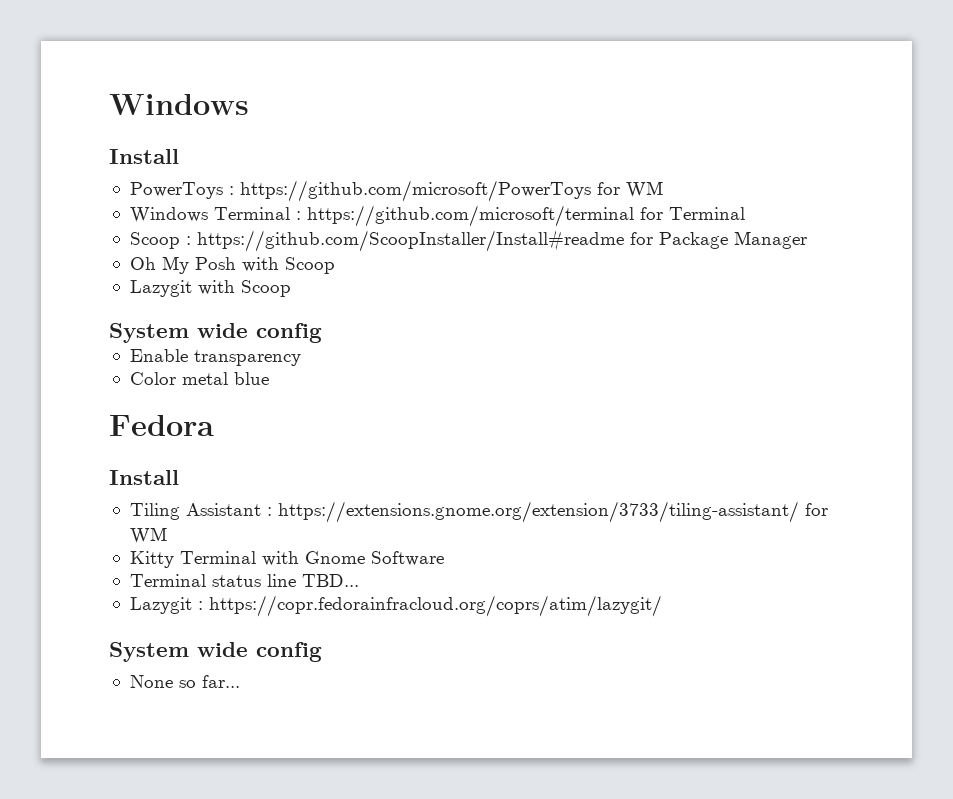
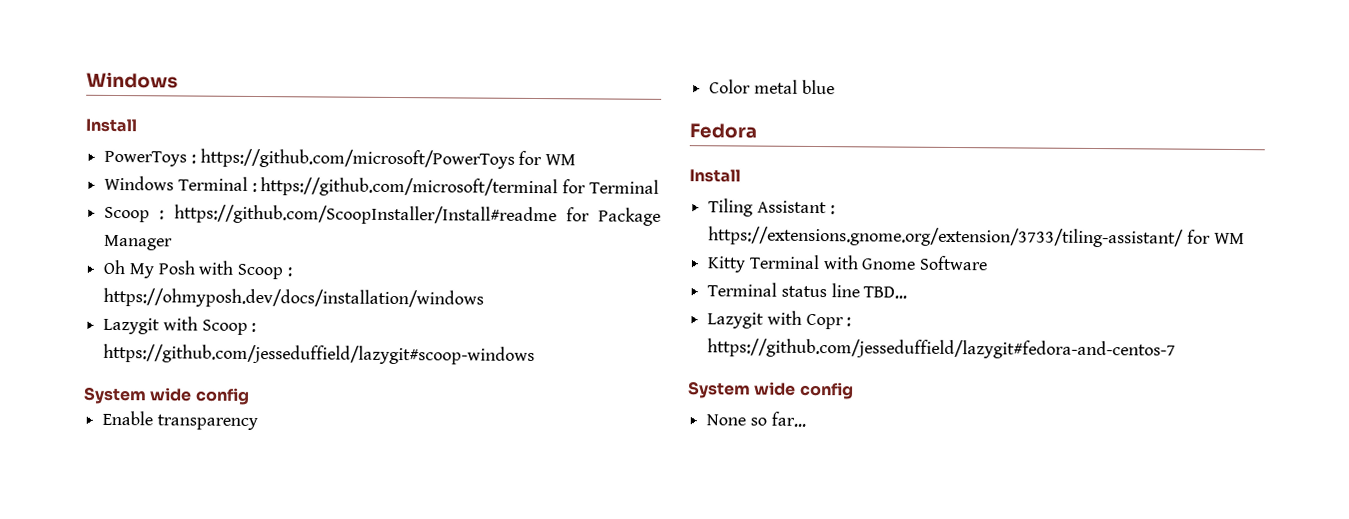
(335, 265) none -> [286,267,292,277] [103,287,485,309] : https://ohmyposh.dev/docs/installation/windows
(291, 288) none -> [251,322,257,333] [103,343,536,366] : https://github.com/jesseduffield/lazygit#scoop-windows
[197,595,662,617] : https://copr.fedorainfracloud.org/coprs/atim/lazygit/ -> [766,310,852,330] [707,338,1177,360] with Copr : https://github.com/jesseduffield/lazygit#fedora-and-centos-7

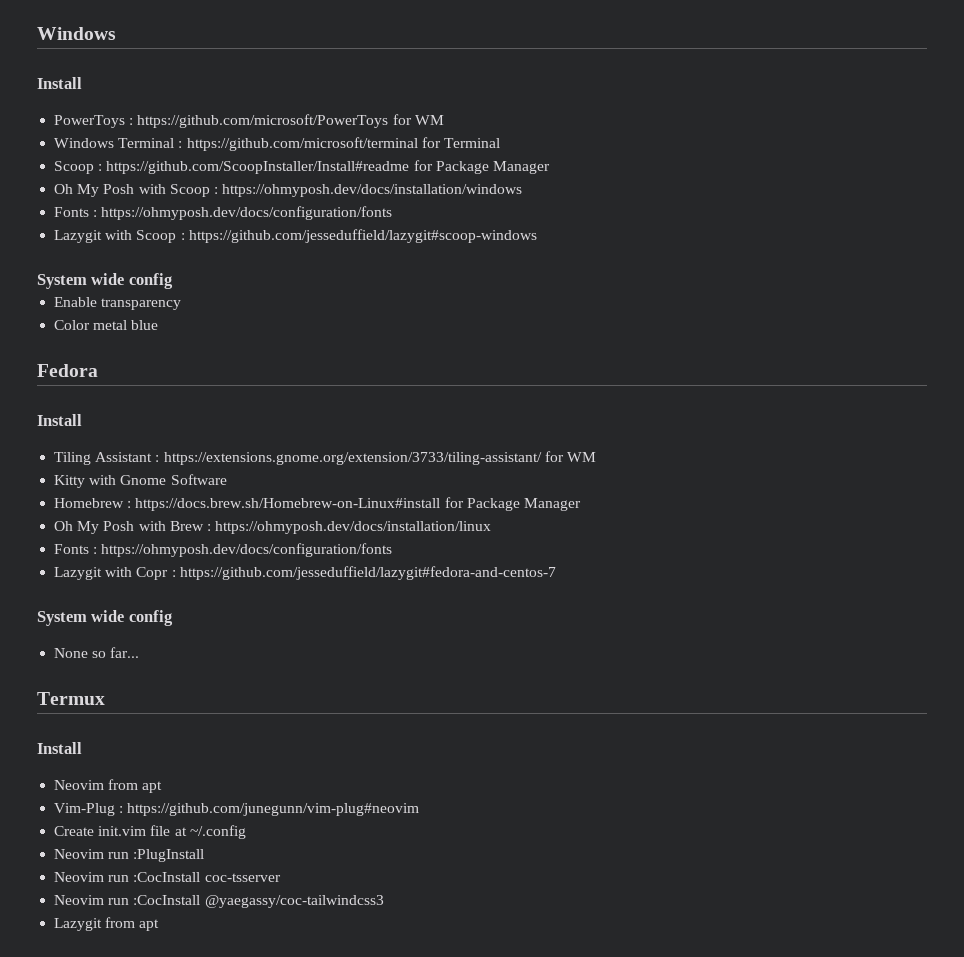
(485, 298) none -> [54,206,393,220] // Fonts : https://ohmyposh.dev/docs/configuration/fonts
[748,254,820,270] Terminal -> (86, 481) none
[707,282,908,299] Terminal status line TBD... -> [54,497,581,511] [54,521,492,534] [54,543,393,557] Homebrew : https://docs.brew.sh/Homebrew-on-Linux#install for Package Manager // Oh My Posh with Brew : https://ohmyposh.dev/docs/installation/linux // Fonts : https://ohmyposh.dev/docs/configuration/fonts
(806, 419) none -> [37,692,105,705] [37,742,82,754] [54,779,163,793] [54,803,420,816] [54,825,246,839] [54,849,205,862] [54,872,281,882] [54,895,384,908] [54,917,160,931] // Termux // Install // Neovim from apt // Vim-Plug : https://github.com/junegunn/vim-plug#neovim // Create init.vim file at ~/.config // Neovim run :PlugInstall // Neovim run :CocInstall coc-tsserver // Neovim run :CocInstall @yaegassy/coc-tailwindcss3 // Lazygit from apt

